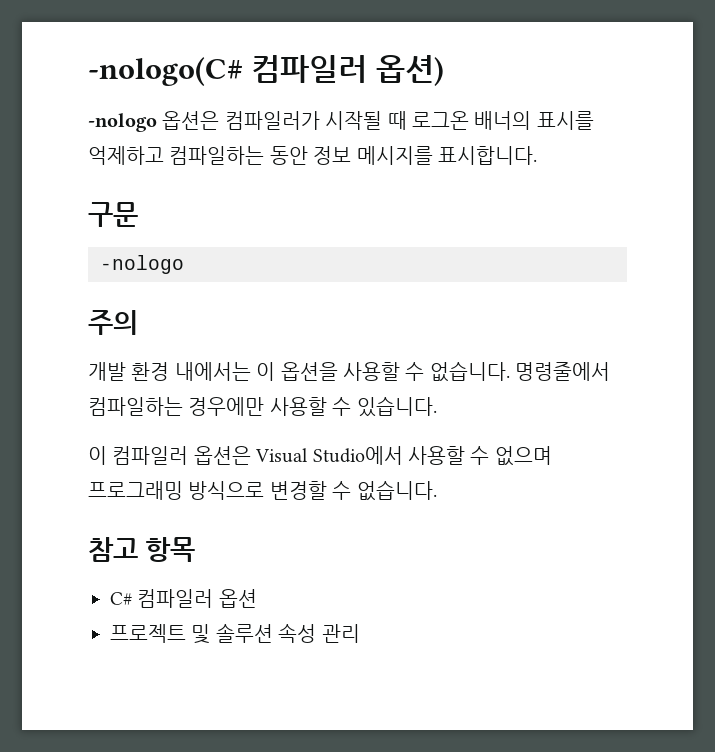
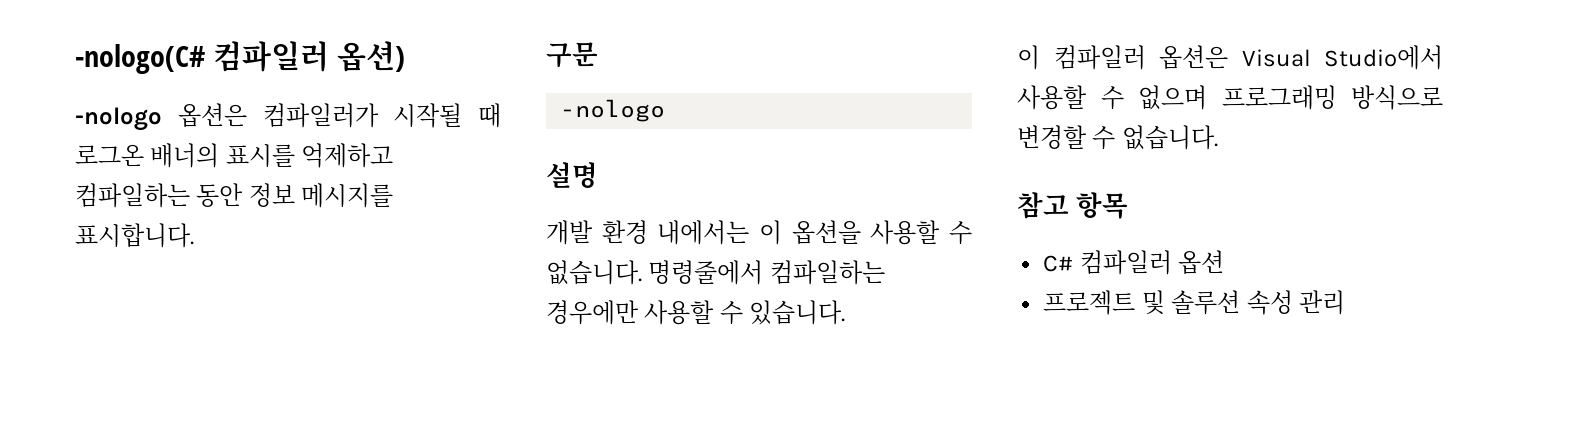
[88,310,138,335] 주의 -> [546,162,598,188] 설명

